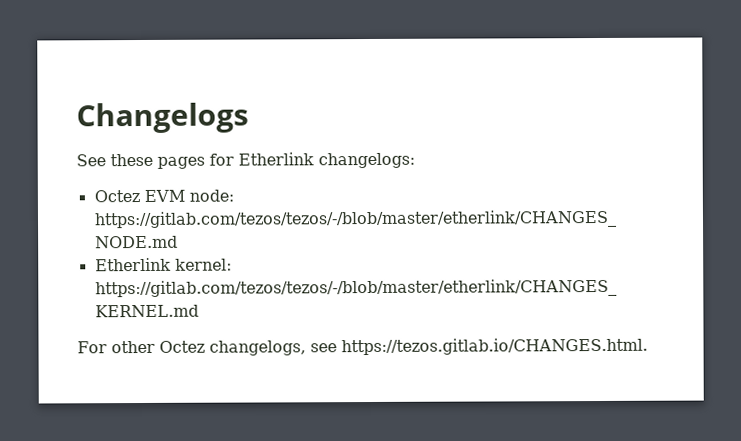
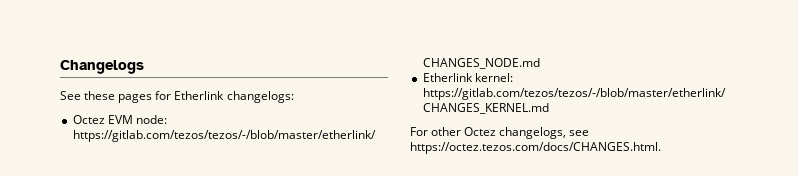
[340,337,648,356] https://tezos.gitlab.io/CHANGES.html. -> [410,142,661,154] https://octez.tezos.com/docs/CHANGES.html.

